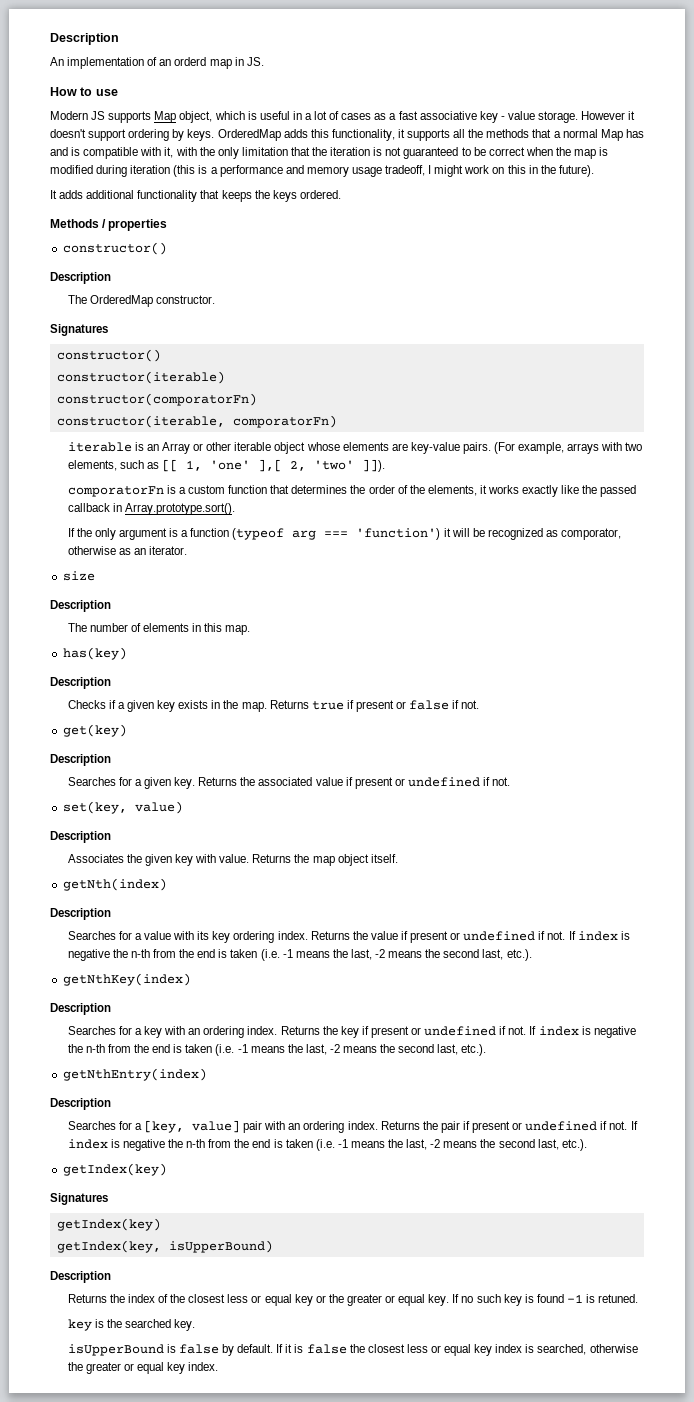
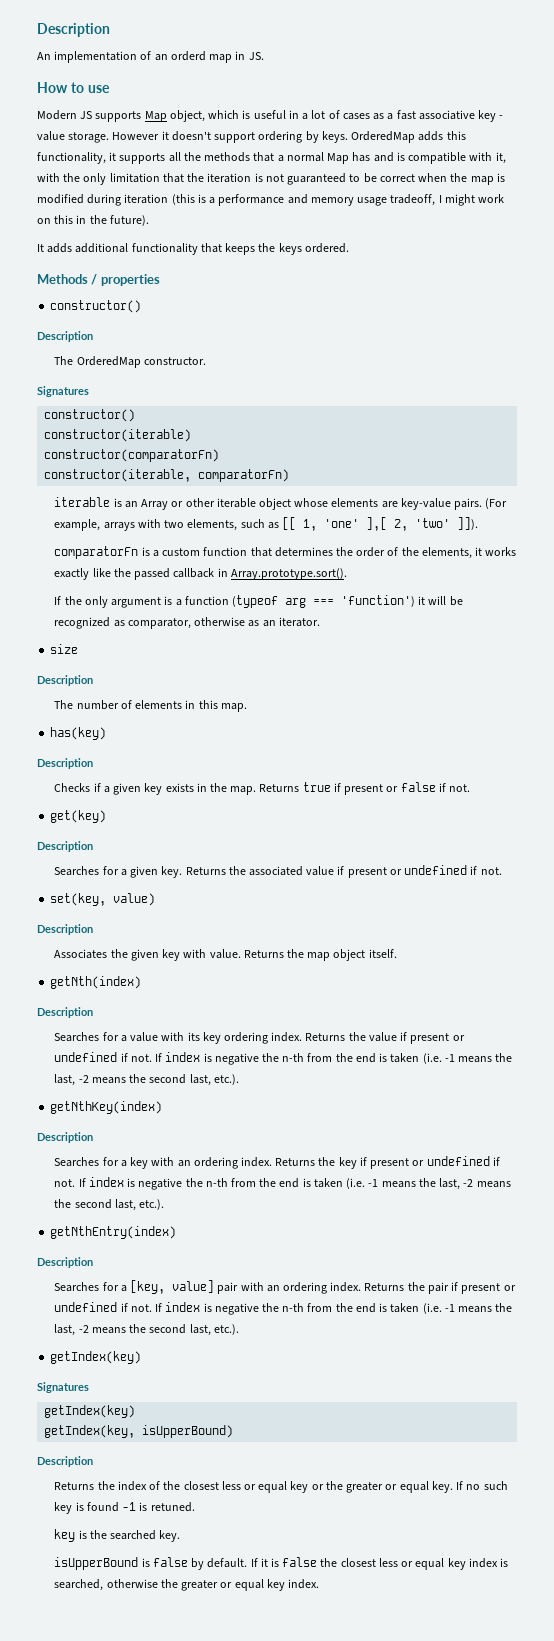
[56,393,257,406] constructor(comporatorFn) -> [44,449,220,462] constructor(comparatorFn)
[232,415,337,428] comporatorFn) -> [198,469,290,482] comparatorFn)
[67,486,164,497] comporatorFn -> [54,546,139,559] comparatorFn
[561,528,622,540] comporator, -> [127,618,191,629] comparator,

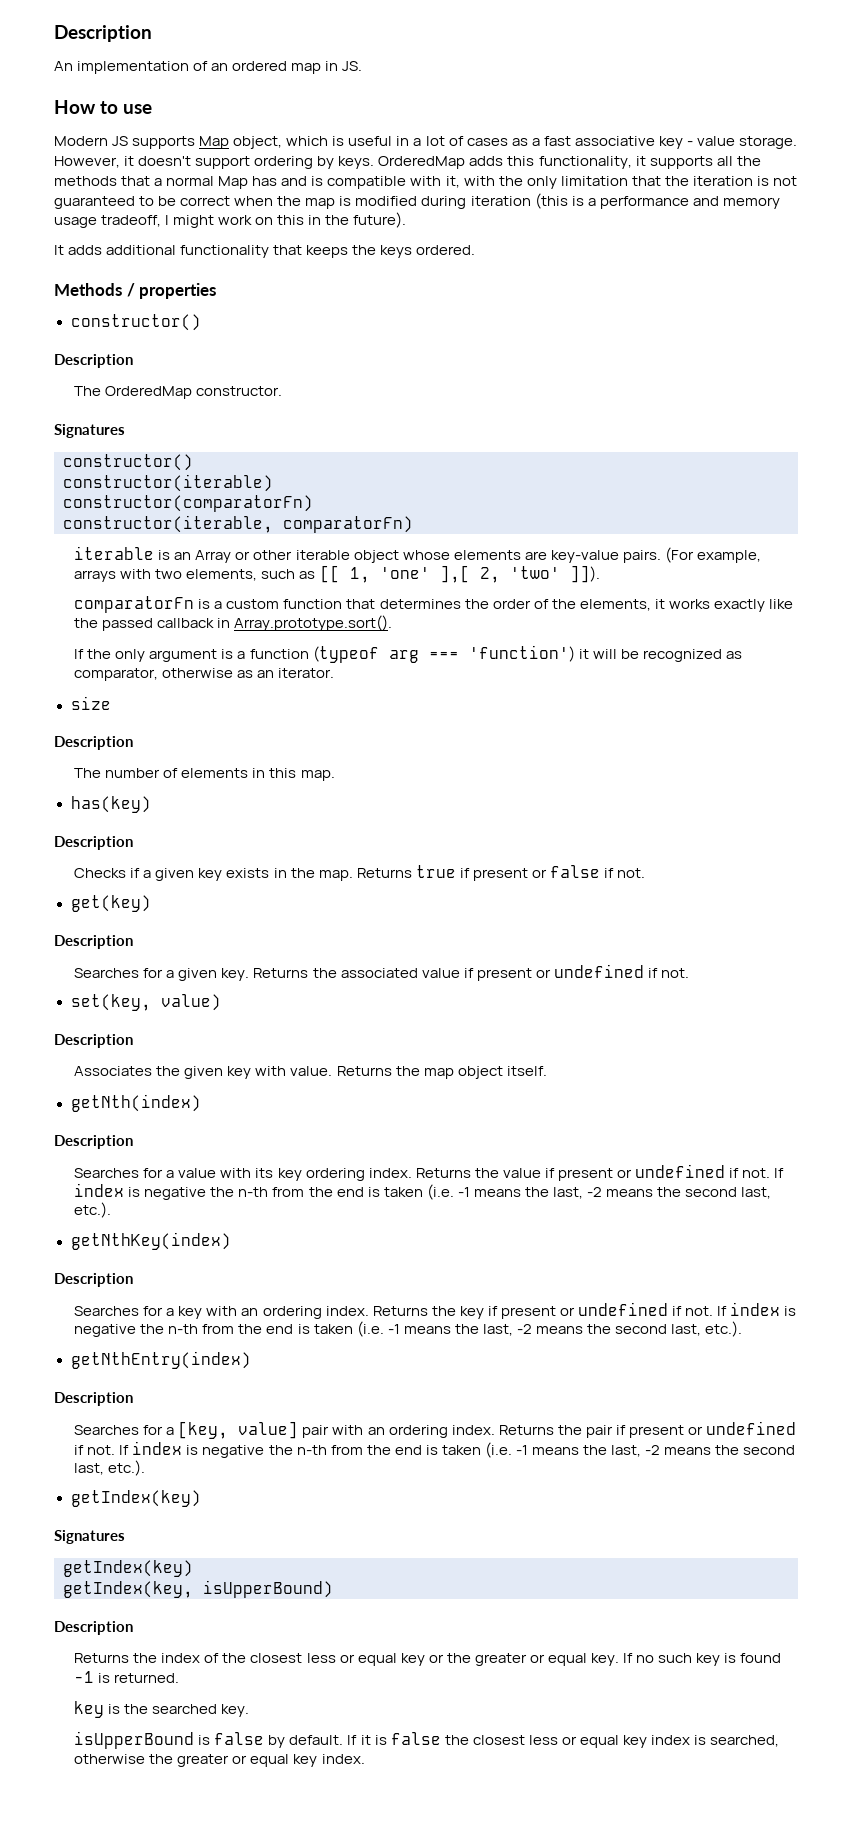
[170,51,206,61] orderd -> [232,61,288,71] ordered
[112,132,160,140] However -> [54,156,120,168] However,
[150,1502,195,1512] retuned. -> [114,1673,180,1683] returned.

